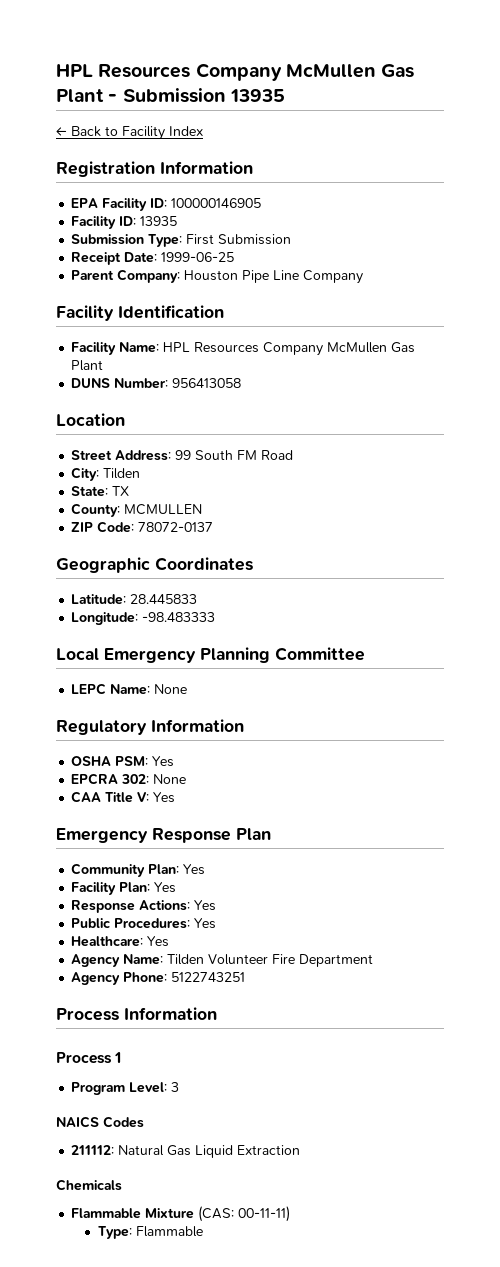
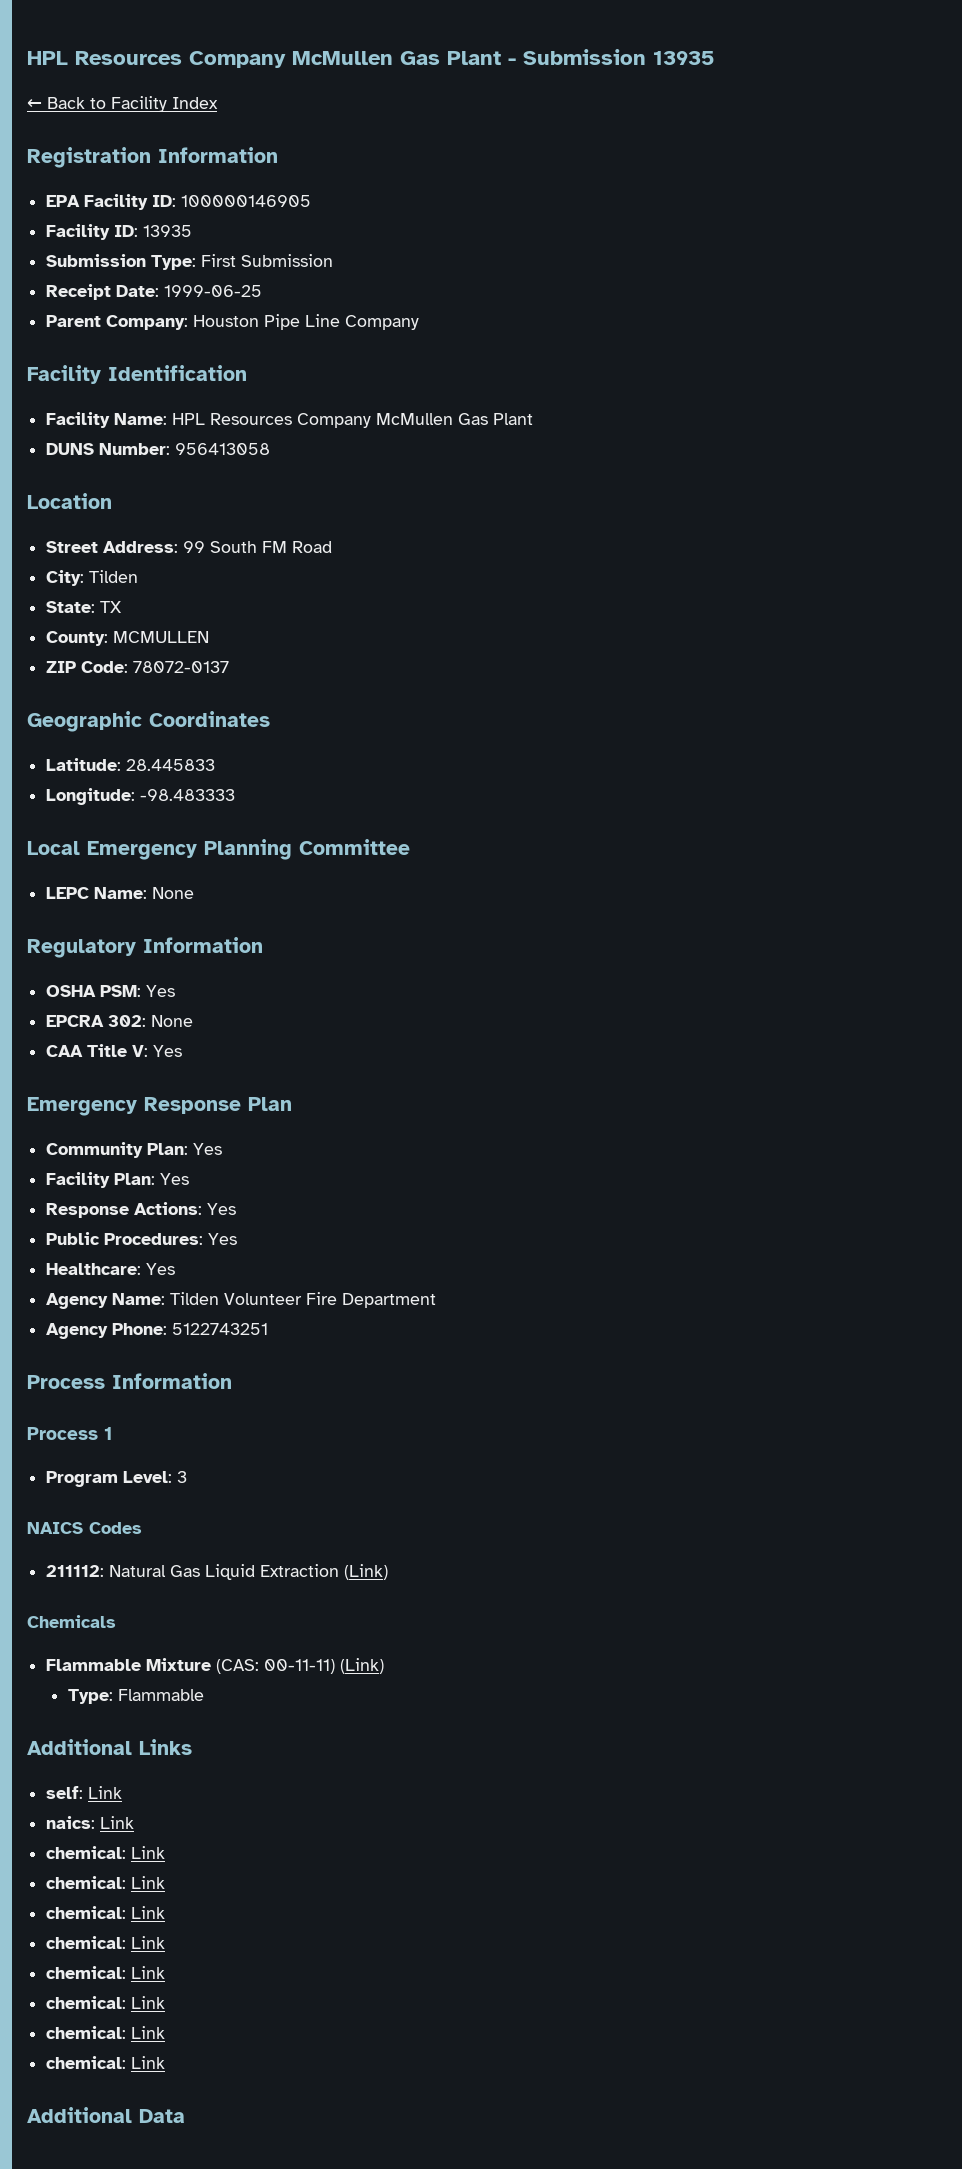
(301, 1150) none -> [344,1564,389,1580] (Link)
(291, 1214) none -> [340,1658,385,1674] (Link)
(204, 1231) none -> [27,1739,192,1755] [46,1786,123,1799] [46,1816,135,1829] [46,1846,166,1859] [46,1876,166,1889] [46,1906,166,1919] [46,1936,166,1949] [46,1966,166,1979] [46,1996,166,2009] [46,2026,166,2039] [46,2056,166,2069] [27,2107,185,2123] // Additional Links // self: Link // naics: Link // chemical: Link // chemical: Link // chemical: Link // chemical: Link // chemical: Link // chemical: Link // chemical: Link // chemical: Link // Additional Data

